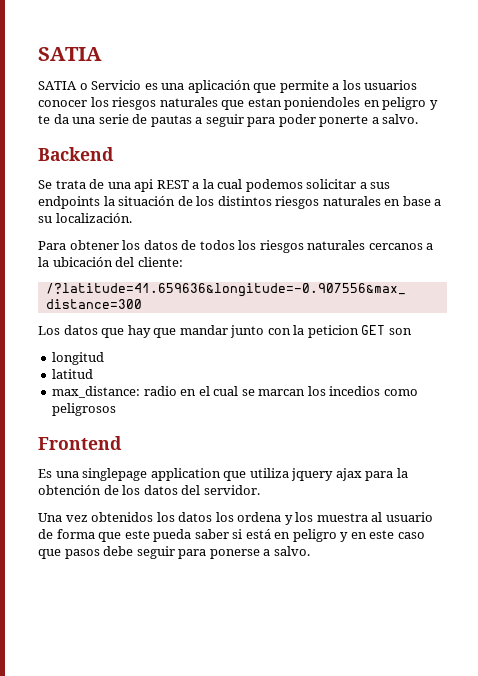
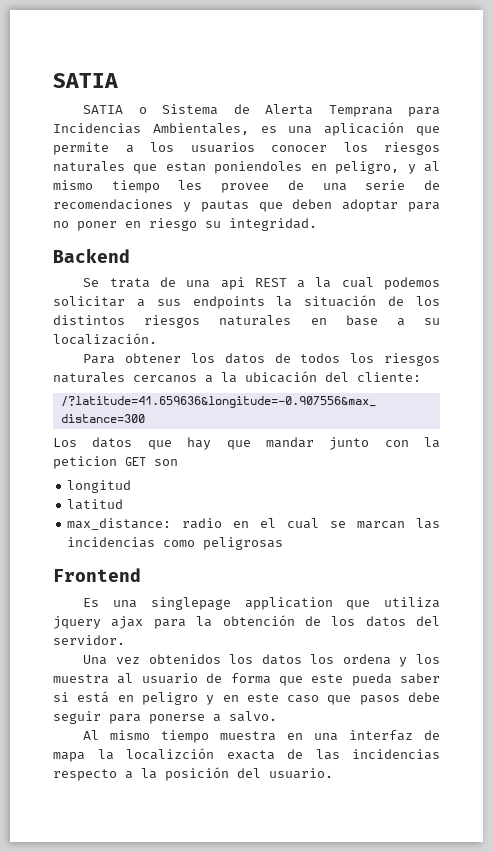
[91,80,142,90] Servicio -> [162,104,440,117] [53,123,249,135] Sistema de Alerta Temprana para Incidencias Ambientales,
[382,97,438,110] [38,114,419,127] peligro y te da una serie de pautas a seguir para poder ponerte a salvo. -> [335,161,441,174] [53,180,441,193] [53,199,440,212] [53,218,317,231] peligro, y al mismo tiempo les provee de una serie de recomendaciones y pautas que deben adoptar para no poner en riesgo su integridad.
[307,386,418,396] [52,403,117,416] los incedios como peligrosos -> [416,518,440,529] [67,537,284,550] las incidencias como peligrosas
(310, 551) none -> [83,730,440,743] [53,748,440,762] [53,767,333,781] // Al mismo tiempo muestra en una interfaz de mapa la localizción exacta de las incidencias respecto a la posición del usuario.

